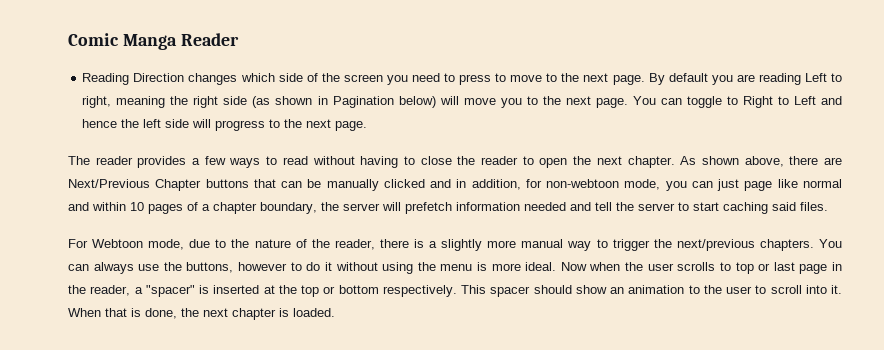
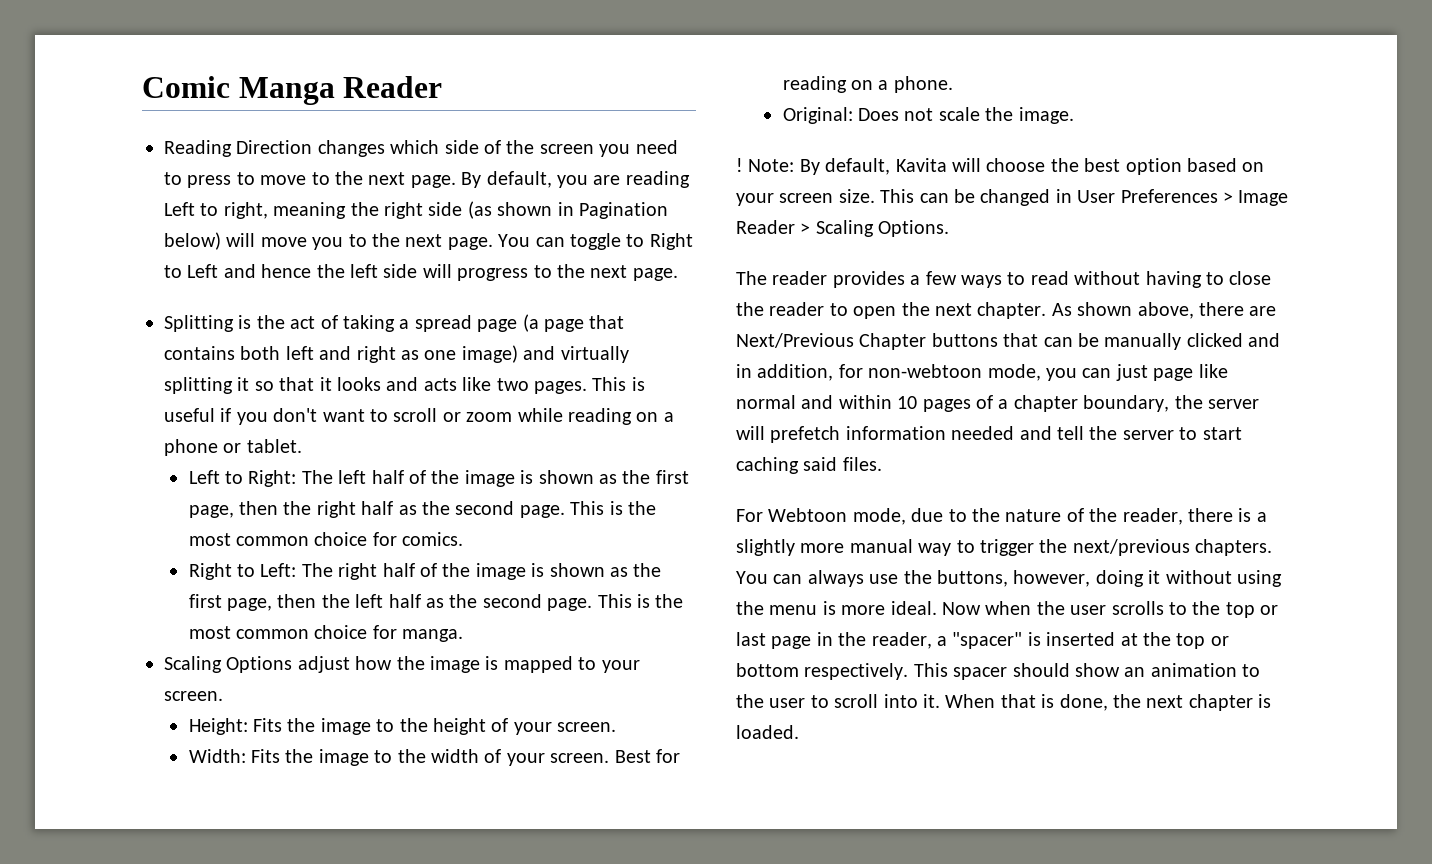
[668,73,708,82] default -> [486,171,552,188] default,
(368, 126) none -> [164,314,625,332] [164,345,629,363] [164,377,645,394] [164,408,674,425] [164,439,302,456] [188,470,689,487] [188,501,656,518] [188,532,464,546] [188,563,662,580] [188,594,684,611] [188,625,464,642] [164,656,640,673] [164,691,223,701] [188,718,617,735] [188,749,680,766] [782,76,953,93] [782,107,1074,124] [736,158,1265,175] [736,189,1289,206] [736,220,950,237] // Splitting is the act of taking a spread page (a page that contains both left and right as one image) and virtually splitting it so that it looks and acts like two pages. This is useful if you don't want to scroll or zoom while reading on a phone or tablet. // Left to Right: The left half of the image is shown as the first page, then the right half as the second page. This is the most common choice for comics. // Right to Left: The right half of the image is shown as the first page, then the left half as the second page. This is the most common choice for manga. // Scaling Options adjust how the image is mapped to your screen. // Height: Fits the image to the height of your screen. // Width: Fits the image to the width of your screen. Best for reading on a phone. // Original: Does not scale the image. // ! Note: By default, Kavita will choose the best option based on your screen size. This can be changed in User Preferences > Image Reader > Scaling Options.
[238,262,321,271] however to do -> [1013,570,1144,587] however, doing
(731, 266) none -> [1192,601,1221,615] the

